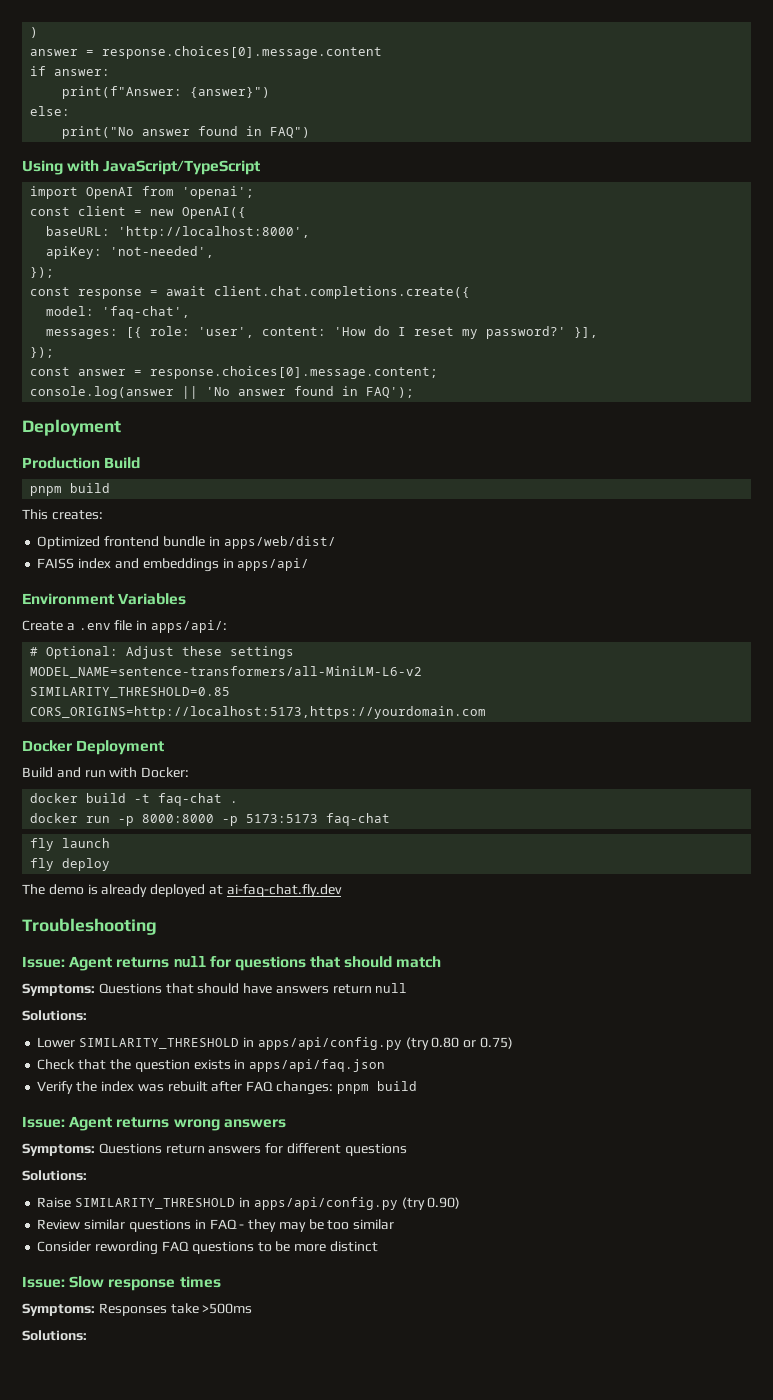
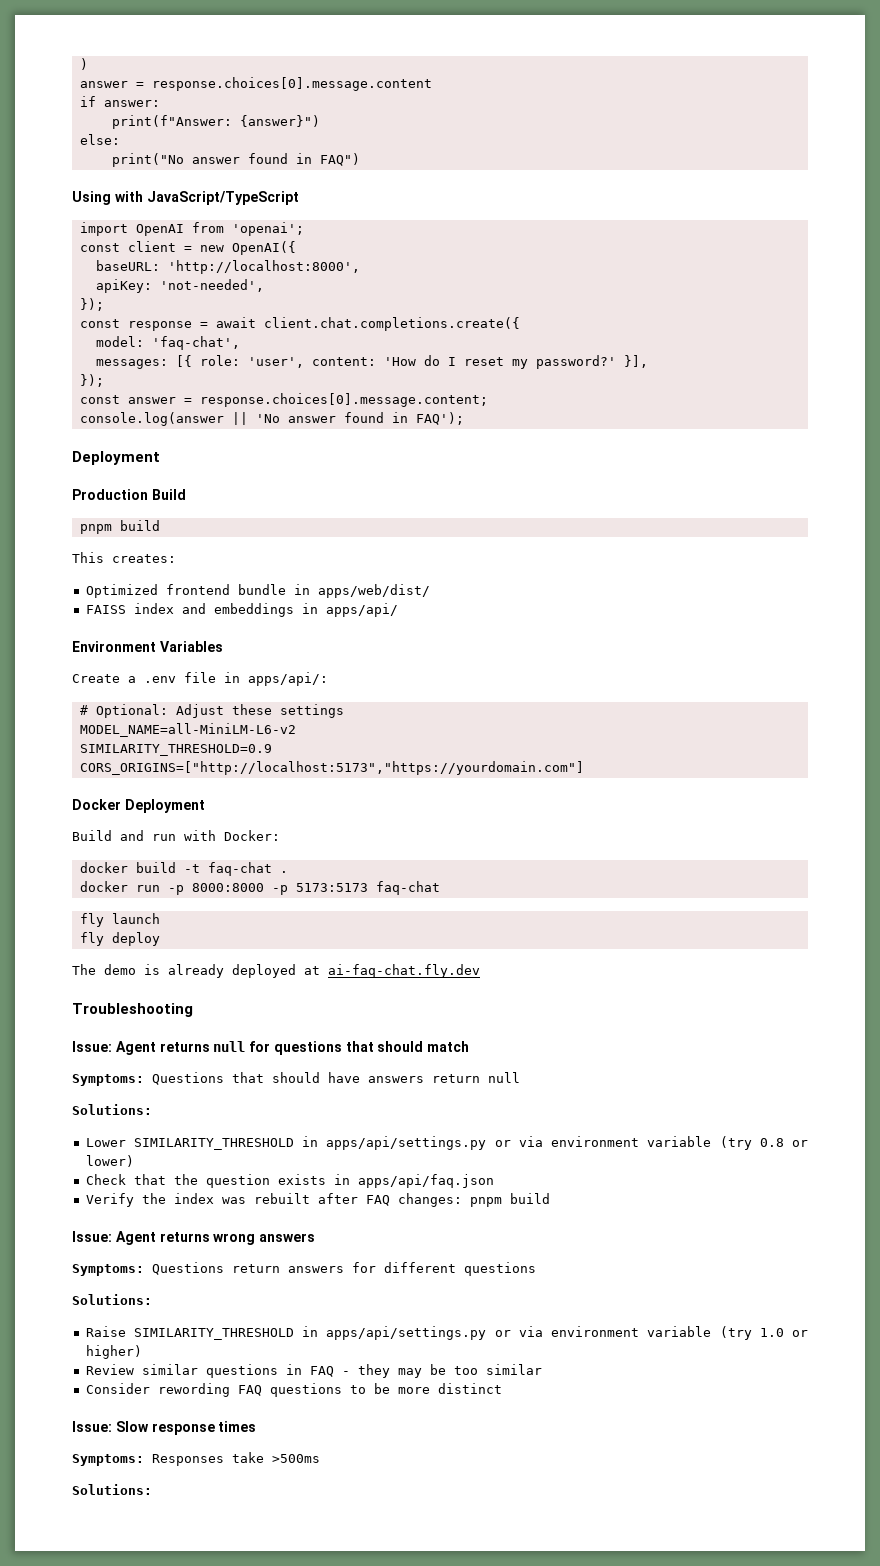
[30,666,423,678] [30,687,231,698] [30,706,487,719] MODEL_NAME=sentence-transformers/all-MiniLM-L6-v2 // SIMILARITY_THRESHOLD=0.85 // CORS_ORIGINS=http://localhost:5173,https://yourdomain.com -> [79,723,296,737] [79,744,272,756] [79,761,584,775] MODEL_NAME=all-MiniLM-L6-v2 // SIMILARITY_THRESHOLD=0.9 // CORS_ORIGINS=["http://localhost:5173","https://yourdomain.com"]
[257,1037,513,1050] apps/api/config.py (try 0.80 or 0.75) -> [326,1136,809,1150] [85,1155,134,1167] apps/api/settings.py or via environment variable (try 0.8 or lower)
[253,1197,461,1210] apps/api/config.py (try 0.90) -> [326,1326,809,1340] [85,1345,142,1359] apps/api/settings.py or via environment variable (try 1.0 or higher)

